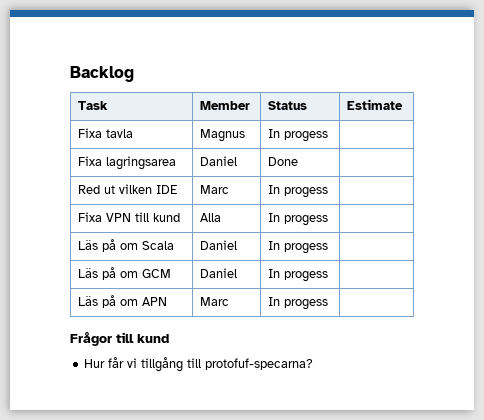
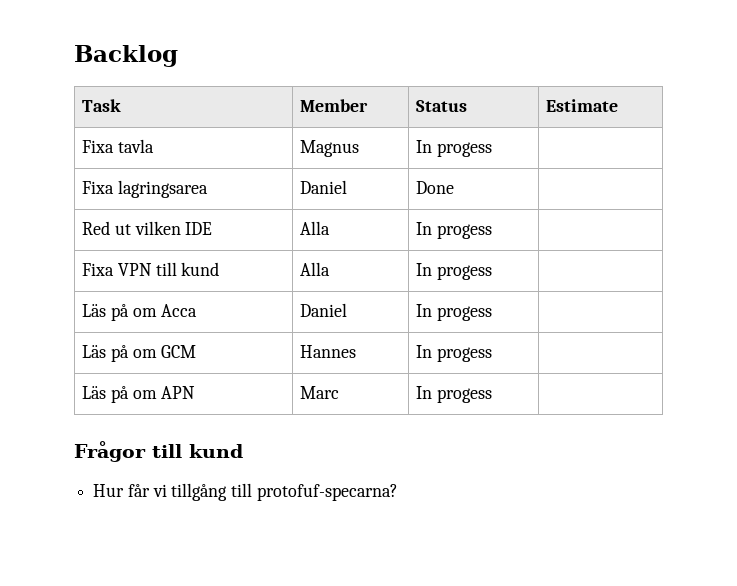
[200,185,230,194] Marc -> [300,221,331,235] Alla
[142,241,175,250] Scala -> [161,304,198,317] Acca
[200,268,238,278] Daniel -> [300,345,357,358] Hannes

